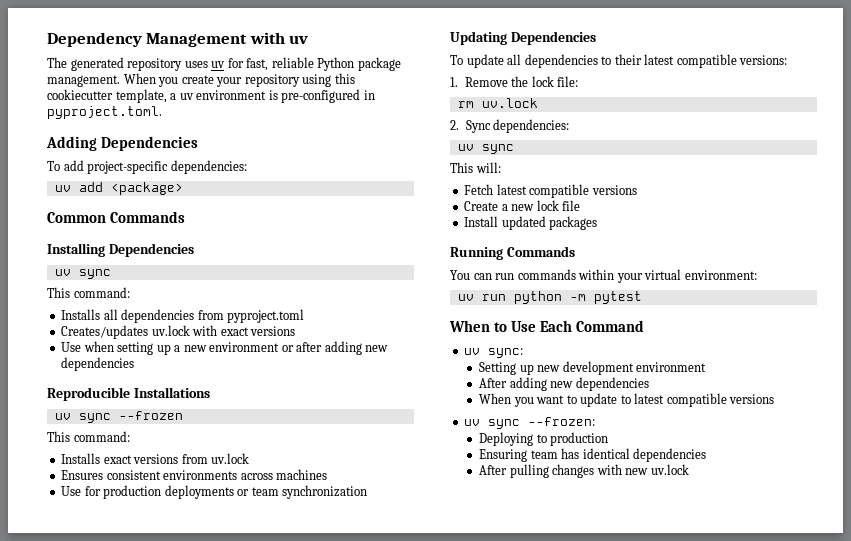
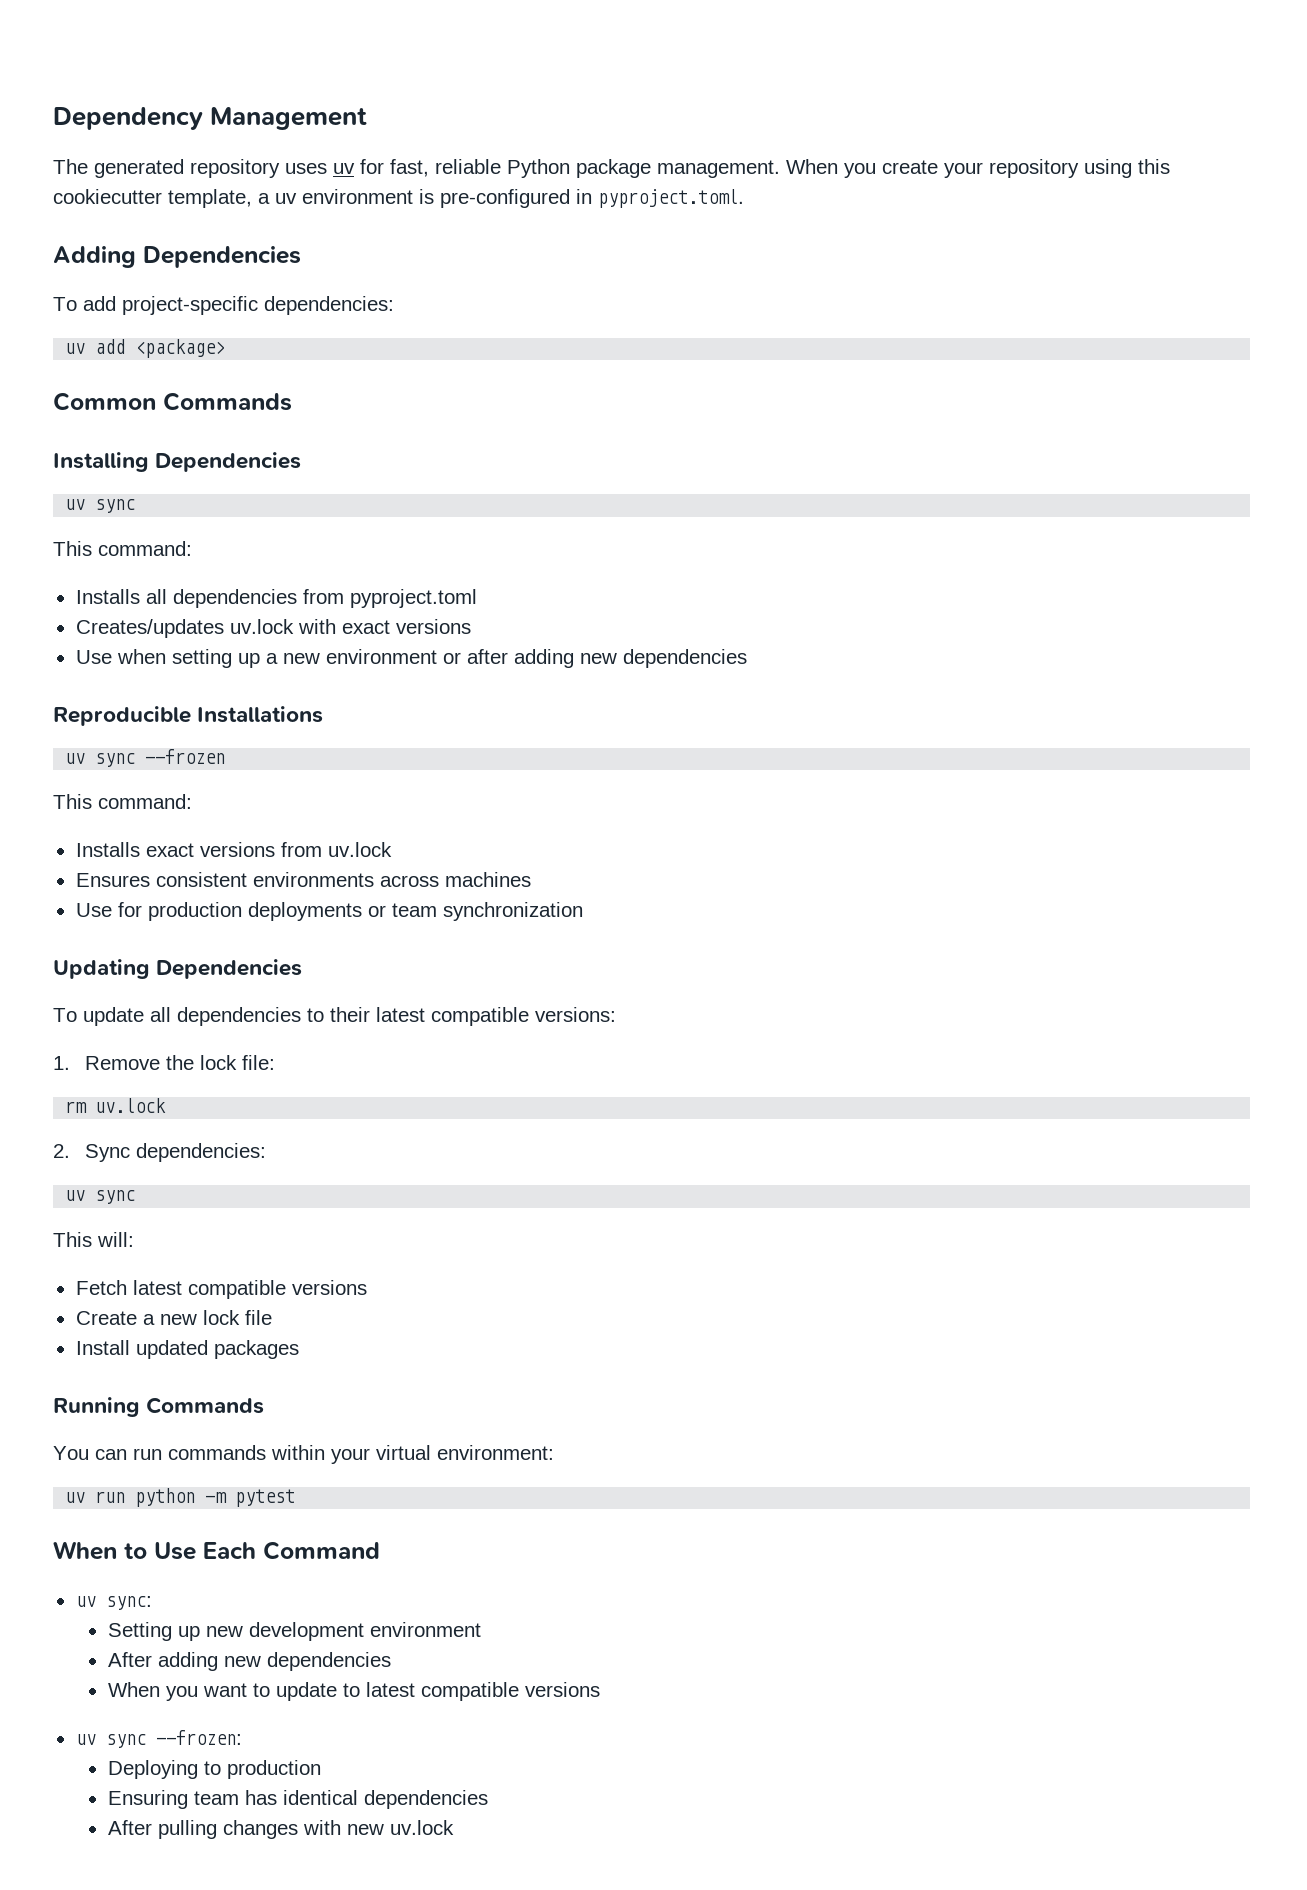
[249,32,309,44] with uv -> (368, 118) none

